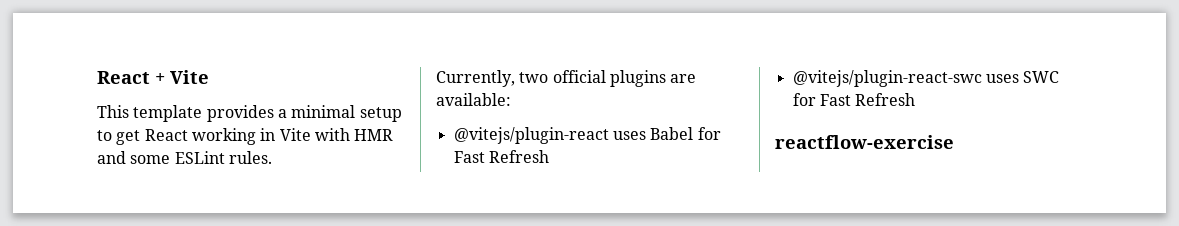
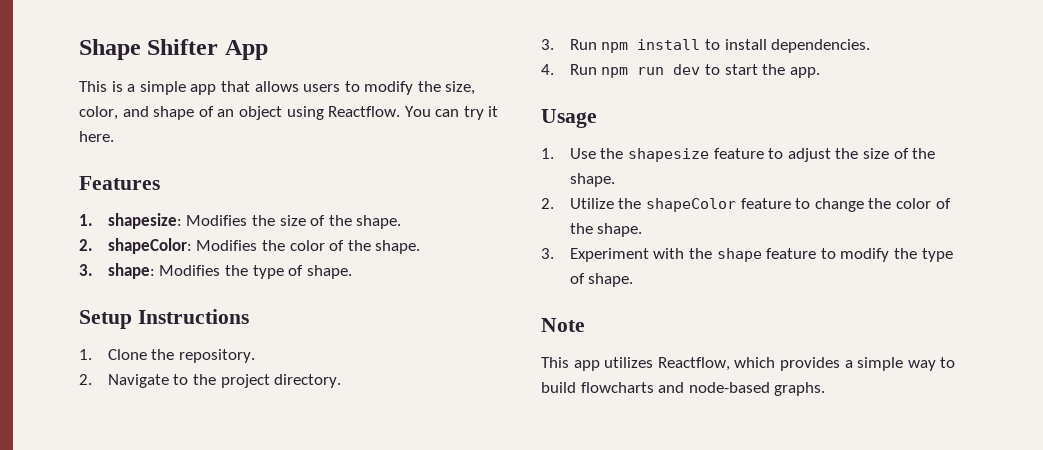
[97,70,209,84] [97,105,402,122] [97,128,394,145] [97,151,272,164] [436,70,697,87] [436,93,511,106] [453,127,721,144] [453,150,549,163] [792,70,1060,87] [792,93,916,106] [775,135,954,149] React + Vite // This template provides a minimal setup to get React working in Vite with HMR and some ESLint rules. // Currently, two official plugins are available: // @vitejs/plugin-react uses Babel for Fast Refresh // @vitejs/plugin-react-swc uses SWC for Fast Refresh // reactflow-exercise -> [79,39,268,60] [79,81,476,95] [79,106,499,120] [79,131,114,142] [79,176,160,190] [79,213,402,229] [79,238,421,254] [79,263,352,279] [79,309,249,329] [79,349,256,363] [79,374,342,388] [541,39,871,53] [541,64,820,78] [541,109,597,128] [541,148,936,162] [569,173,615,187] [541,198,951,212] [569,223,643,237] [541,248,953,262] [569,273,634,287] [541,318,585,332] [541,357,956,371] [541,382,826,396] Shape Shifter App // This is a simple app that allows users to modify the size, color, and shape of an object using Reactflow. You can try it here. // Features // 1. shapesize: Modifies the size of the shape. // 2. shapeColor: Modifies the color of the shape. // 3. shape: Modifies the type of shape. // Setup Instructions // 1. Clone the repository. // 2. Navigate to the project directory. // 3. Run npm install to install dependencies. // 4. Run npm run dev to start the app. // Usage // 1. Use the shapesize feature to adjust the size of the shape. // 2. Utilize the shapeColor feature to change the color of the shape. // 3. Experiment with the shape feature to modify the type of shape. // Note // This app utilizes Reactflow, which provides a simple way to build flowcharts and node-based graphs.

